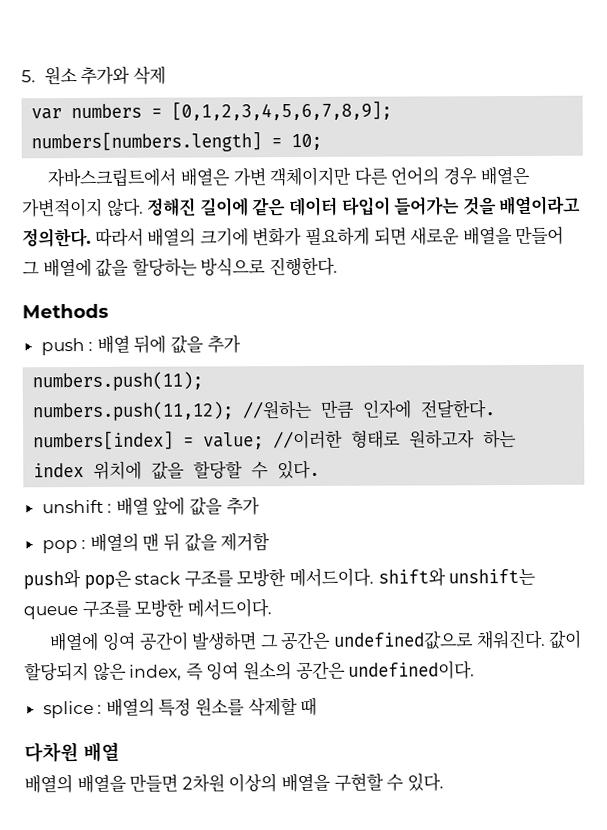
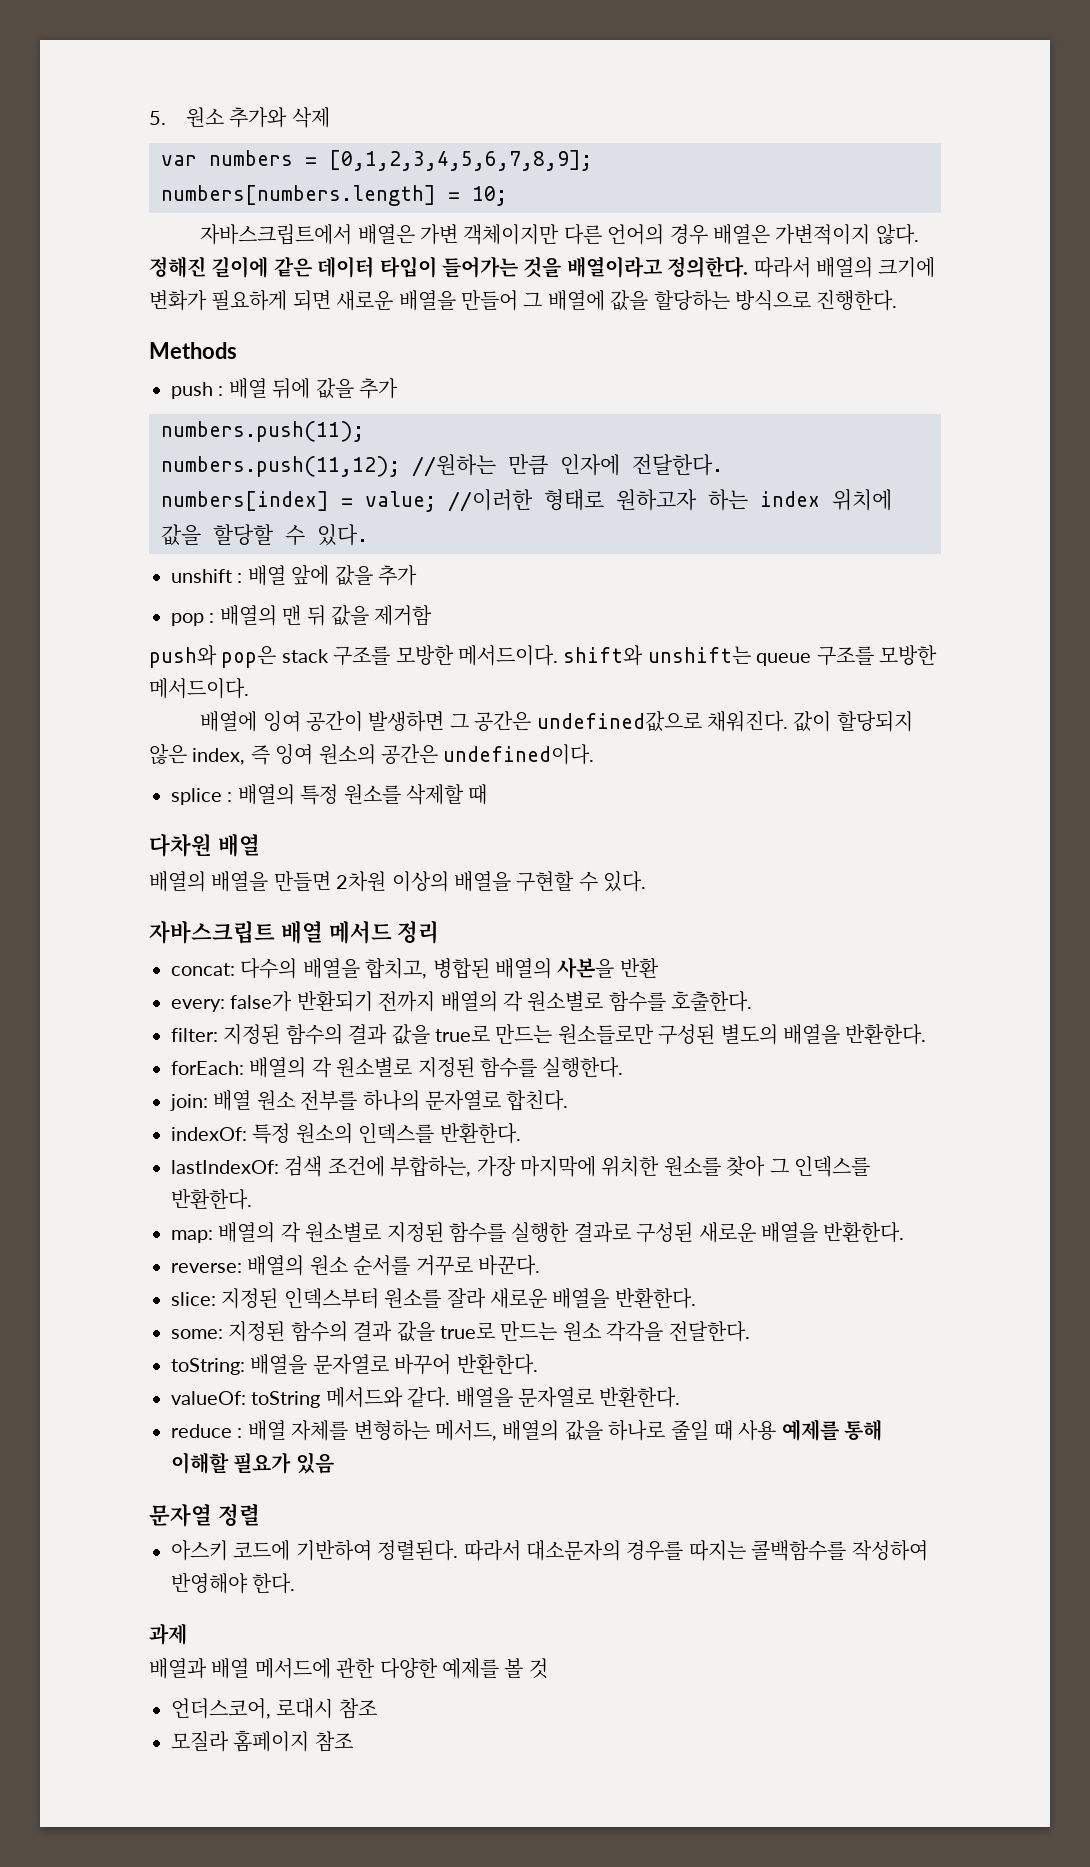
(444, 782) none -> [149,921,440,944] [171,957,659,979] [171,991,753,1012] [171,1024,927,1045] [171,1057,624,1078] [170,1090,569,1111] [171,1123,521,1144] [171,1156,870,1177] [171,1189,252,1210] [171,1222,905,1243] [171,1255,540,1276] [171,1288,696,1309] [171,1321,750,1342] [171,1354,538,1375] [171,1387,681,1408] [171,1419,883,1441] [171,1452,334,1474] [149,1503,260,1527] [171,1540,928,1561] [171,1573,296,1594] [149,1623,187,1645] [149,1658,548,1679] [171,1698,377,1719] [171,1730,353,1752] // 자바스크립트 배열 메서드 정리 // concat: 다수의 배열을 합치고, 병합된 배열의 사본을 반환 // every: false가 반환되기 전까지 배열의 각 원소별로 함수를 호출한다. // filter: 지정된 함수의 결과 값을 true로 만드는 원소들로만 구성된 별도의 배열을 반환한다. // forEach: 배열의 각 원소별로 지정된 함수를 실행한다. // join: 배열 원소 전부를 하나의 문자열로 합친다. // indexOf: 특정 원소의 인덱스를 반환한다. // lastIndexOf: 검색 조건에 부합하는, 가장 마지막에 위치한 원소를 찾아 그 인덱스를 반환한다. // map: 배열의 각 원소별로 지정된 함수를 실행한 결과로 구성된 새로운 배열을 반환한다. // reverse: 배열의 원소 순서를 거꾸로 바꾼다. // slice: 지정된 인덱스부터 원소를 잘라 새로운 배열을 반환한다. // some: 지정된 함수의 결과 값을 true로 만드는 원소 각각을 전달한다. // toString: 배열을 문자열로 바꾸어 반환한다. // valueOf: toString 메서드와 같다. 배열을 문자열로 반환한다. // reduce : 배열 자체를 변형하는 메서드, 배열의 값을 하나로 줄일 때 사용 예제를 통해 이해할 필요가 있음 // 문자열 정렬 // 아스키 코드에 기반하여 정렬된다. 따라서 대소문자의 경우를 따지는 콜백함수를 작성하여 반영해야 한다. // 과제 // 배열과 배열 메서드에 관한 다양한 예제를 볼 것 // 언더스코어, 로대시 참조 // 모질라 홈페이지 참조

